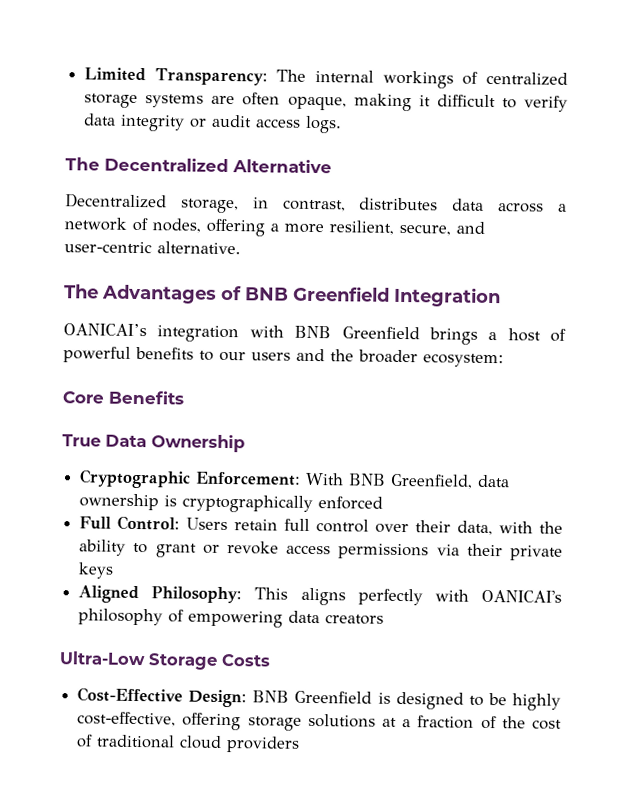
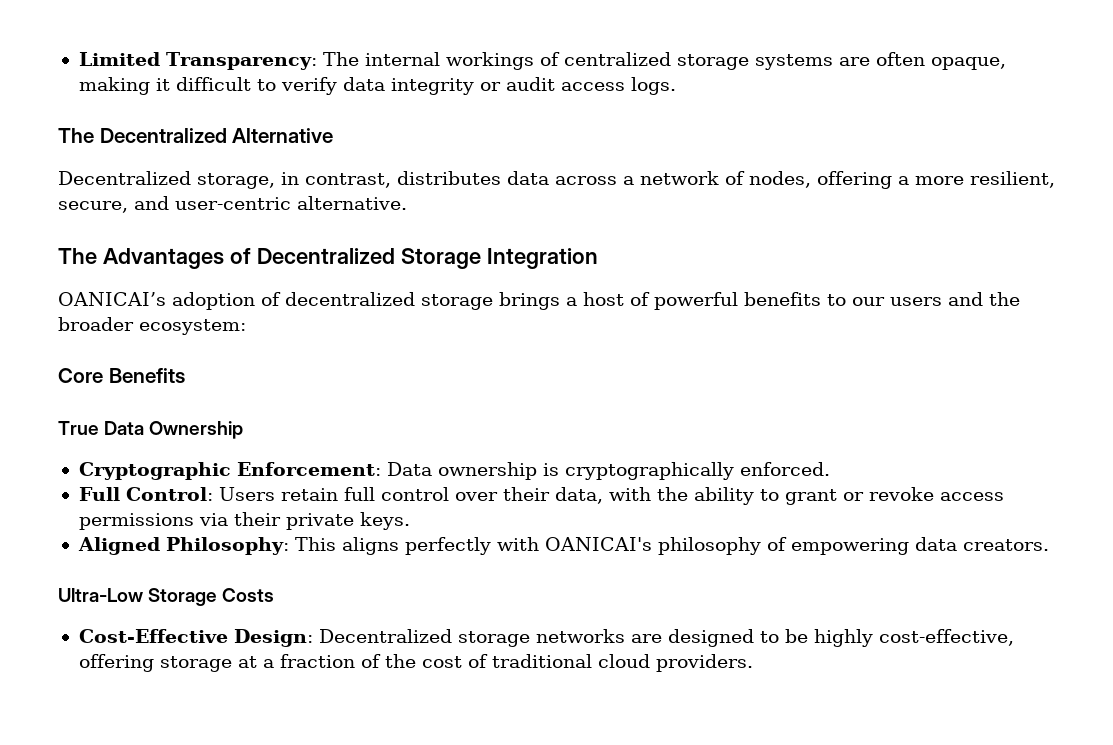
[245,285,390,302] BNB Greenfield -> [256,248,481,269] Decentralized Storage
[157,325,420,343] integration with BNB Greenfield -> [172,292,493,310] adoption of decentralized storage
[305,472,511,489] With BNB Greenfield, data -> [386,462,432,476] Data
[318,496,384,510] enforced -> [739,462,830,476] enforced.
[78,562,115,579] keys -> [359,512,410,530] keys.
[325,614,385,625] creators -> [962,539,1049,551] creators.
[252,690,391,704] BNB Greenfield is -> [318,629,662,647] Decentralized storage networks are
[307,713,376,728] solutions -> (232, 664) none
[226,736,301,753] providers -> [655,654,753,672] providers.

